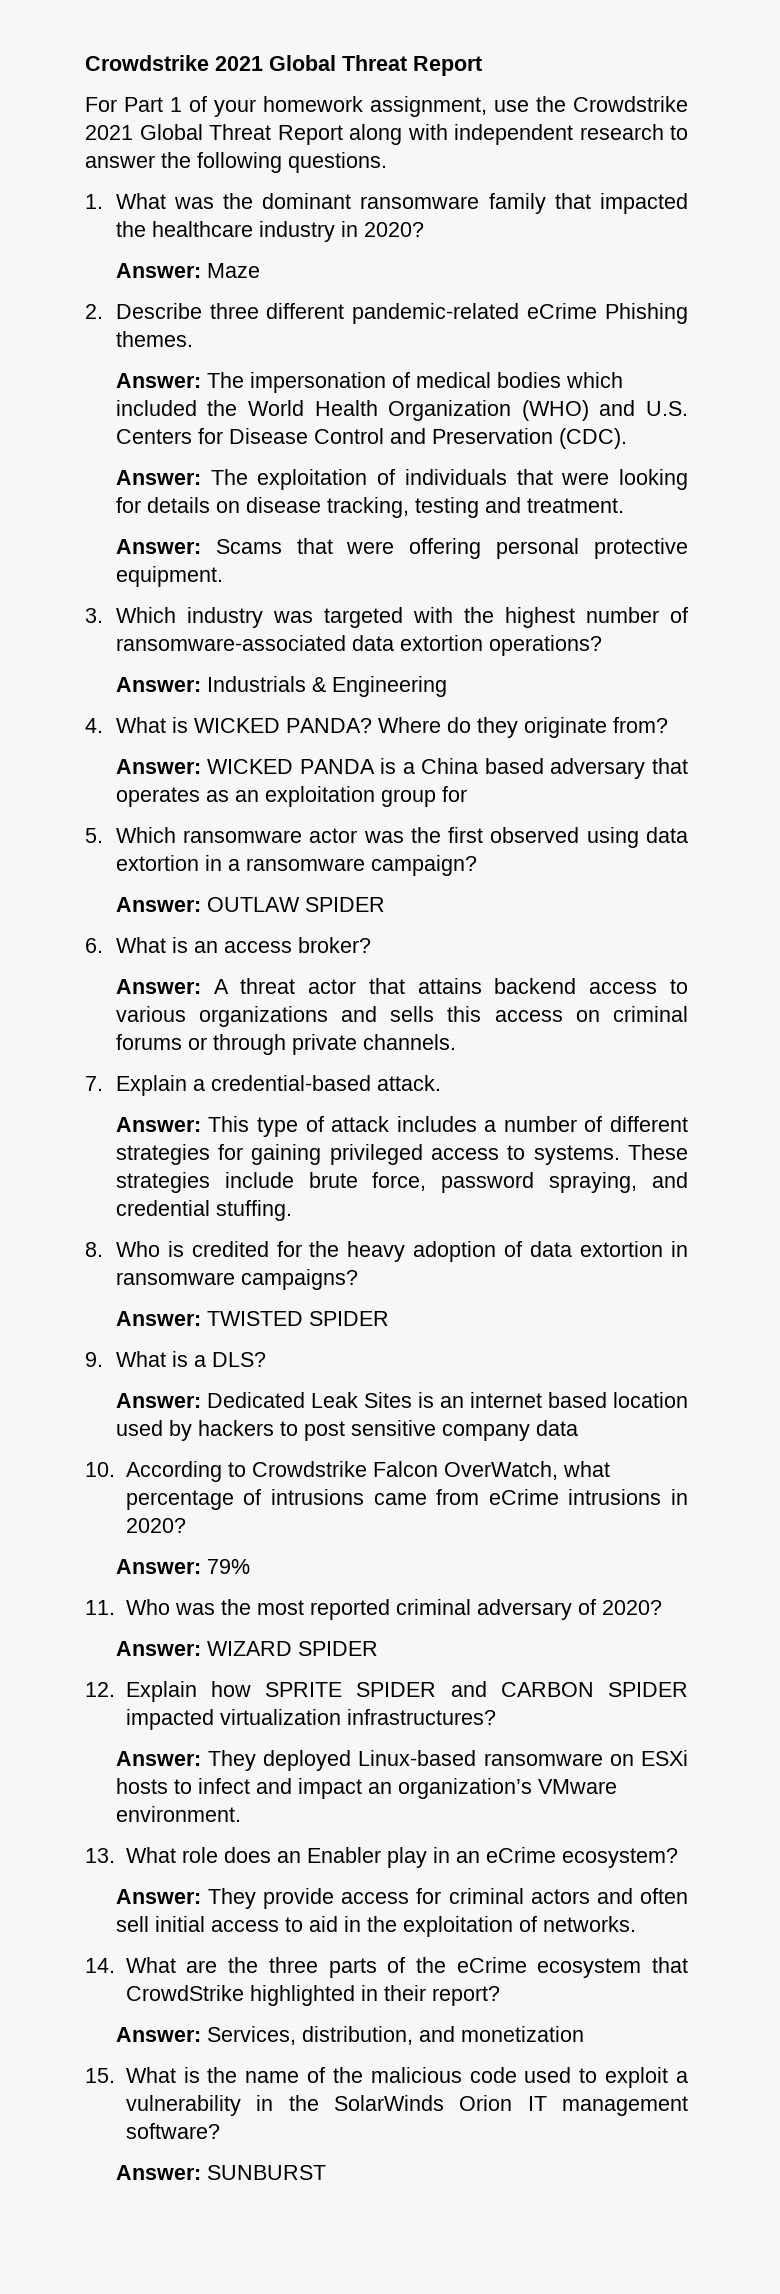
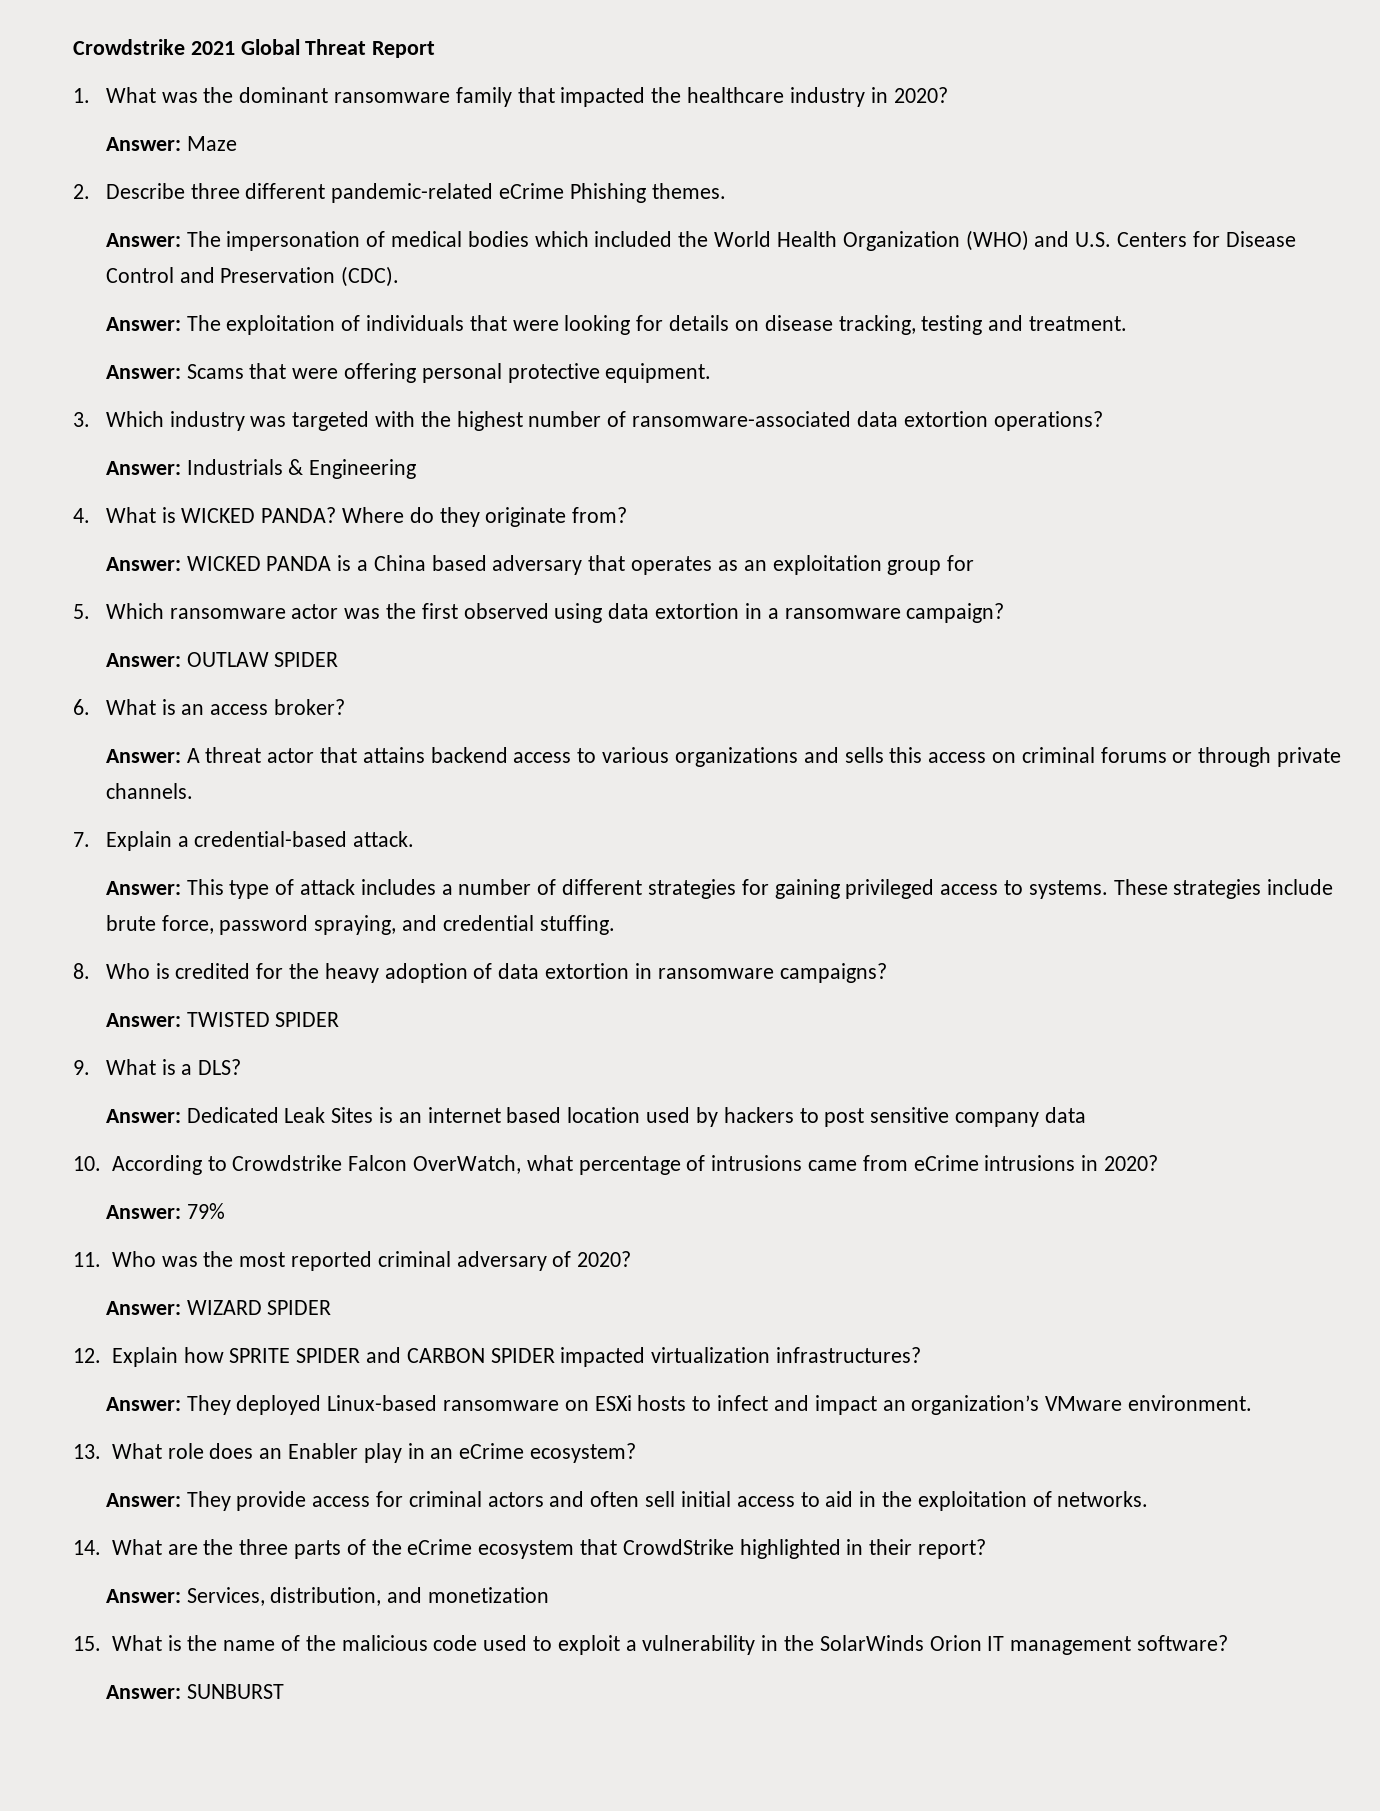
[85,55,482,76] [85,96,688,117] [85,124,688,145] [85,152,387,173] Crowdstrike 2021 Global Threat Report // For Part 1 of your homework assignment, use the Crowdstrike 2021 Global Threat Report along with independent research to answer the following questions. -> [73,39,436,58] Crowdstrike 2021 Global Threat Report

